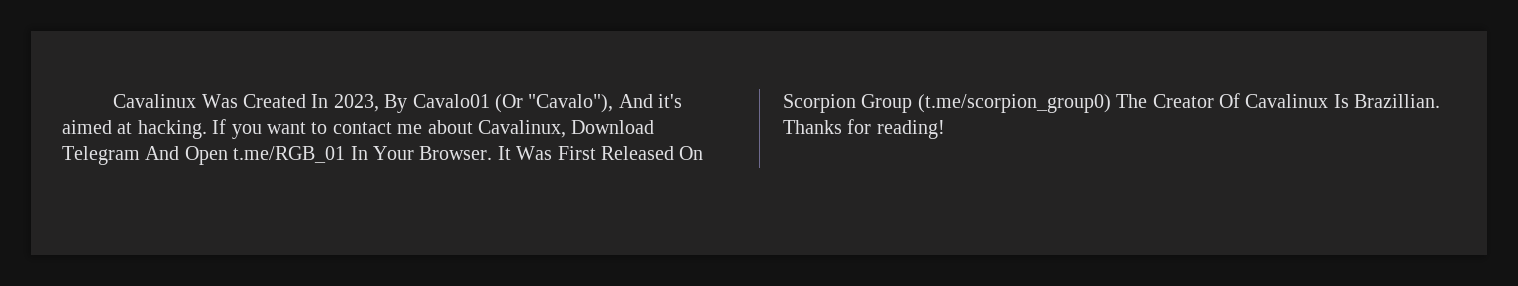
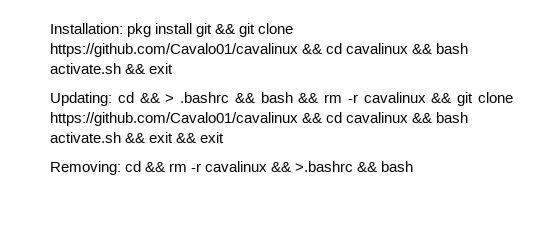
[113,94,683,113] [62,119,655,139] [62,146,704,165] [783,93,1441,113] [783,119,945,139] Cavalinux Was Created In 2023, By Cavalo01 (Or "Cavalo"), And it's aimed at hacking. If you want to contact me about Cavalinux, Download Telegram And Open t.me/RGB_01 In Your Browser. It Was First Released On Scorpion Group (t.me/scorpion_group0) The Creator Of Cavalinux Is Brazillian. Thanks for reading! -> [50,23,294,37] [50,43,469,57] [50,63,174,74] [50,92,513,106] [50,112,469,126] [50,132,225,143] [50,161,414,175] Installation: pkg install git && git clone https://github.com/Cavalo01/cavalinux && cd cavalinux && bash activate.sh && exit // Updating: cd && > .bashrc && bash && rm -r cavalinux && git clone https://github.com/Cavalo01/cavalinux && cd cavalinux && bash activate.sh && exit && exit // Removing: cd && rm -r cavalinux && >.bashrc && bash

